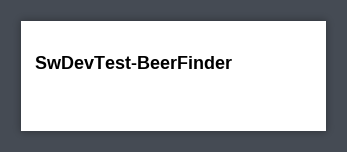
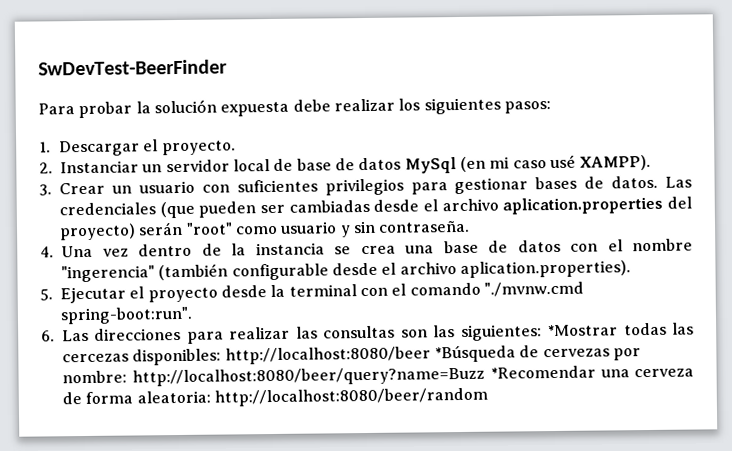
(232, 62) none -> [38,97,551,119] [39,139,236,157] [39,154,652,174] [39,175,692,196] [59,196,692,219] [59,220,471,241] [40,238,693,258] [61,260,631,283] [40,281,585,304] [60,306,194,325] [41,322,694,344] [62,345,641,366] [62,365,694,387] [62,387,488,407] // Para probar la solución expuesta debe realizar los siguientes pasos: // 1. Descargar el proyecto. // 2. Instanciar un servidor local de base de datos MySql (en mi caso usé XAMPP). // 3. Crear un usuario con suficientes privilegios para gestionar bases de datos. Las credenciales (que pueden ser cambiadas desde el archivo aplication.properties del proyecto) serán "root" como usuario y sin contraseña. // 4. Una vez dentro de la instancia se crea una base de datos con el nombre "ingerencia" (también configurable desde el archivo aplication.properties). // 5. Ejecutar el proyecto desde la terminal con el comando "./mvnw.cmd spring-boot:run". // 6. Las direcciones para realizar las consultas son las siguientes: *Mostrar todas las cercezas disponibles: http://localhost:8080/beer *Búsqueda de cervezas por nombre: http://localhost:8080/beer/query?name=Buzz *Recomendar una cerveza de forma aleatoria: http://localhost:8080/beer/random

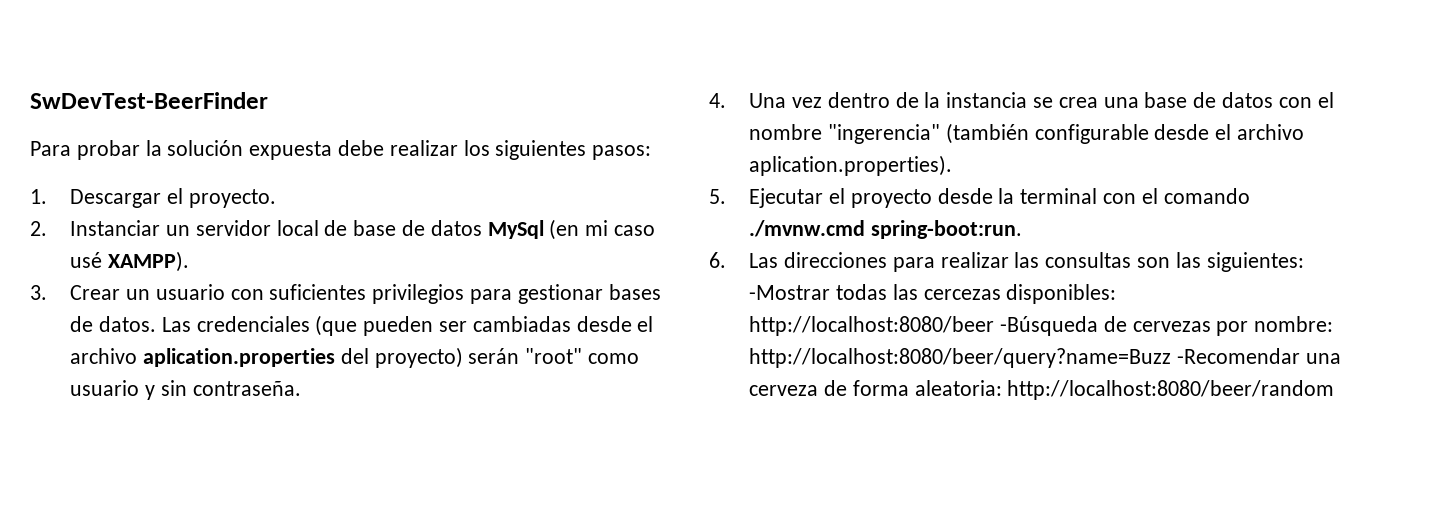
[484,281,585,297] [60,306,194,325] "./mvnw.cmd spring-boot:run". -> [749,220,1023,239] ./mvnw.cmd spring-boot:run.
[547,324,619,337] *Mostrar -> [749,285,831,300] -Mostrar
[433,345,516,363] *Búsqueda -> [1000,316,1099,336] -Búsqueda
[489,365,596,379] *Recomendar -> [1177,348,1301,364] -Recomendar

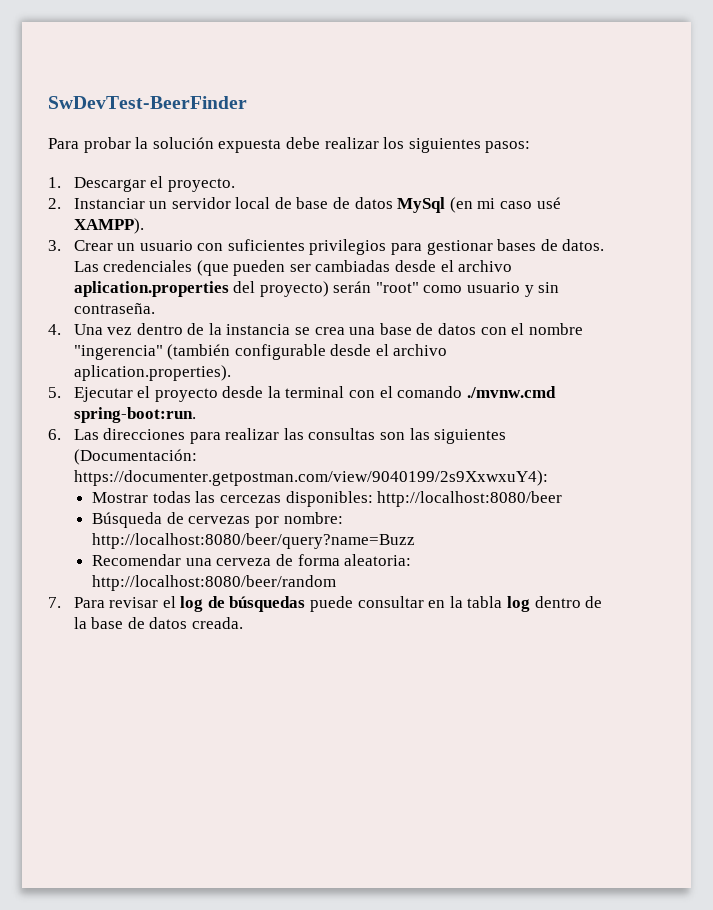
[1206,252,1304,272] [749,285,831,300] siguientes: -Mostrar -> [434,429,507,444] [73,449,197,465] [73,470,548,486] [92,492,149,503] siguientes (Documentación: https://documenter.getpostman.com/view/9040199/2s9XxwxuY4): // Mostrar
[1000,316,1099,336] -Búsqueda -> [92,512,163,528] // Búsqueda
[1177,348,1301,364] -Recomendar -> [92,554,182,566] // Recomendar
(1335, 390) none -> [48,596,603,612] [73,617,243,629] // 7. Para revisar el log de búsquedas puede consultar en la tabla log dentro de la base de datos creada.

